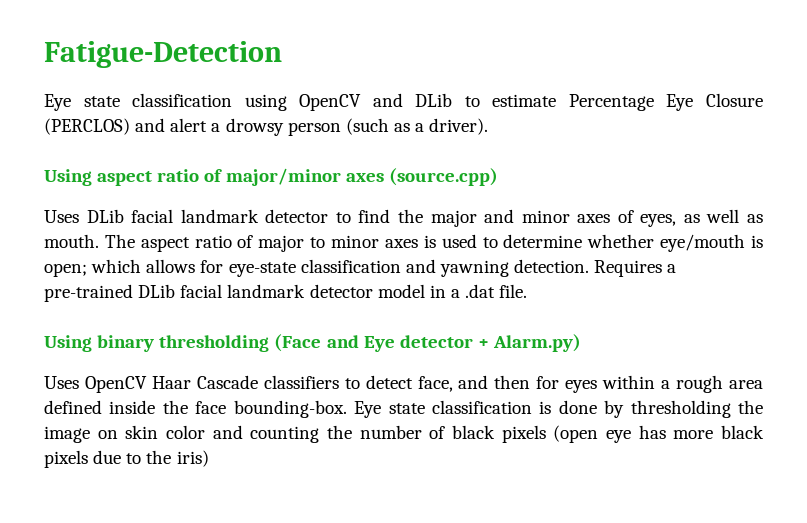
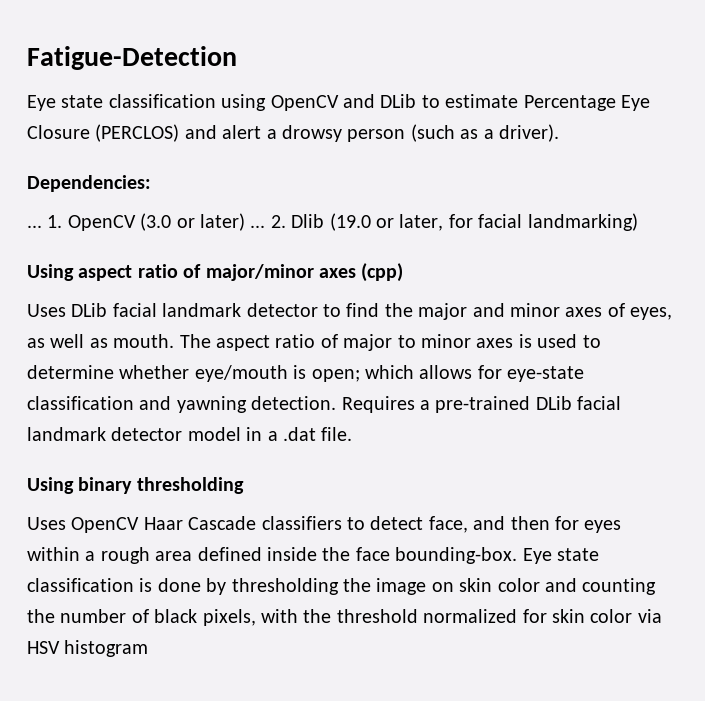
(489, 126) none -> [27,175,151,192] [27,213,638,231] // Dependencies: // ... 1. OpenCV (3.0 or later) ... 2. Dlib (19.0 or later, for facial landmarking)
[388,168,498,186] (source.cpp) -> [361,263,404,282] (cpp)
[274,334,582,352] (Face and Eye detector + Alarm.py) -> (244, 485) none
[501,425,764,443] [44,450,209,468] pixels (open eye has more black pixels due to the iris) -> [202,609,662,626] [27,640,149,657] pixels, with the threshold normalized for skin color via HSV histogram

